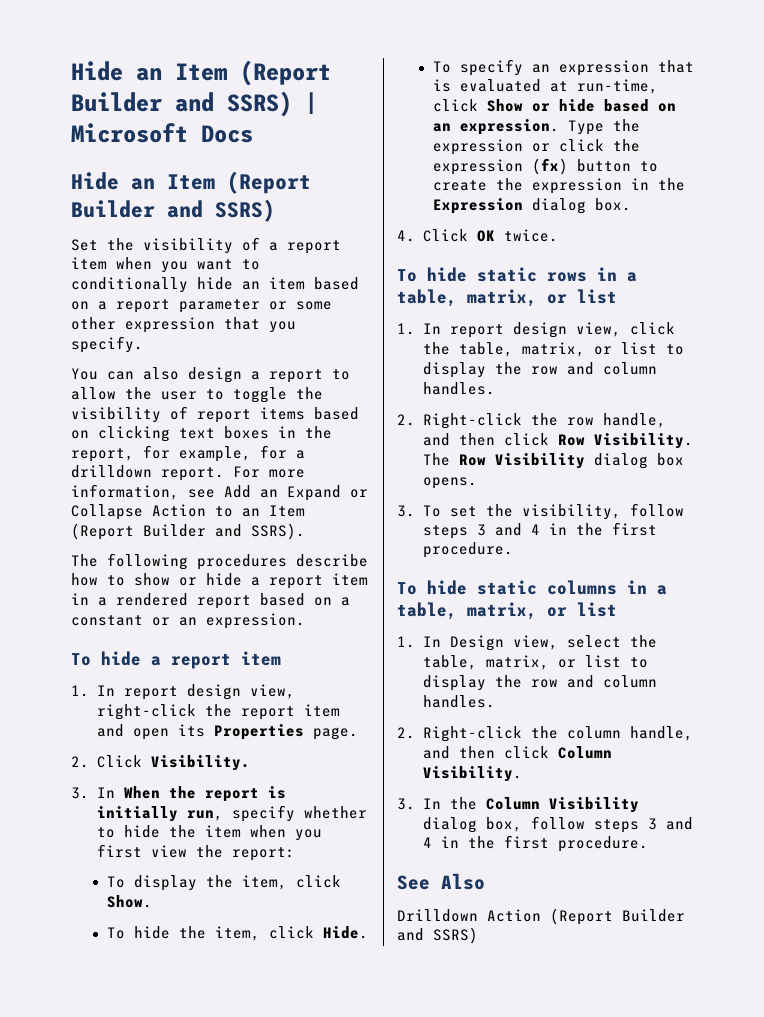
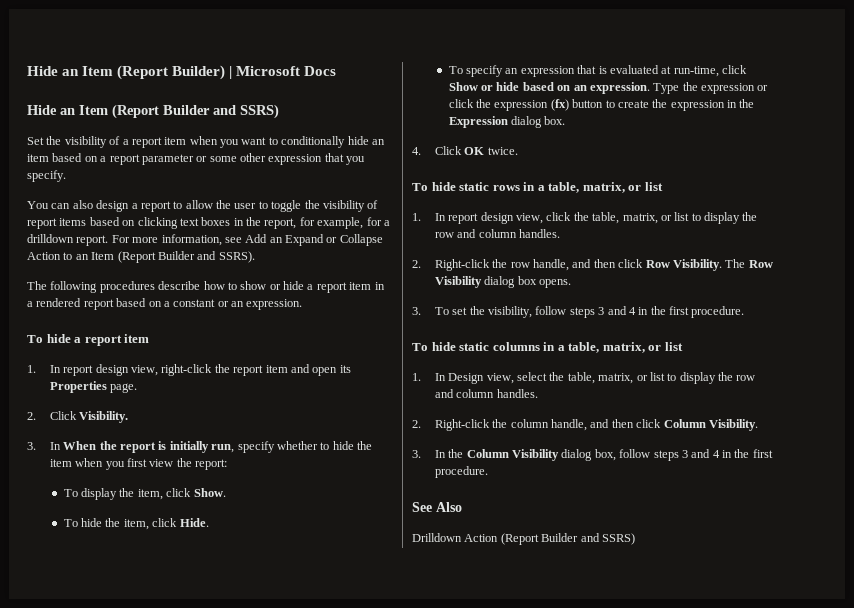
[71,60,331,86] [71,91,292,117] Hide an Item (Report Builder and SSRS) -> [27,65,226,80] Hide an Item (Report Builder)

